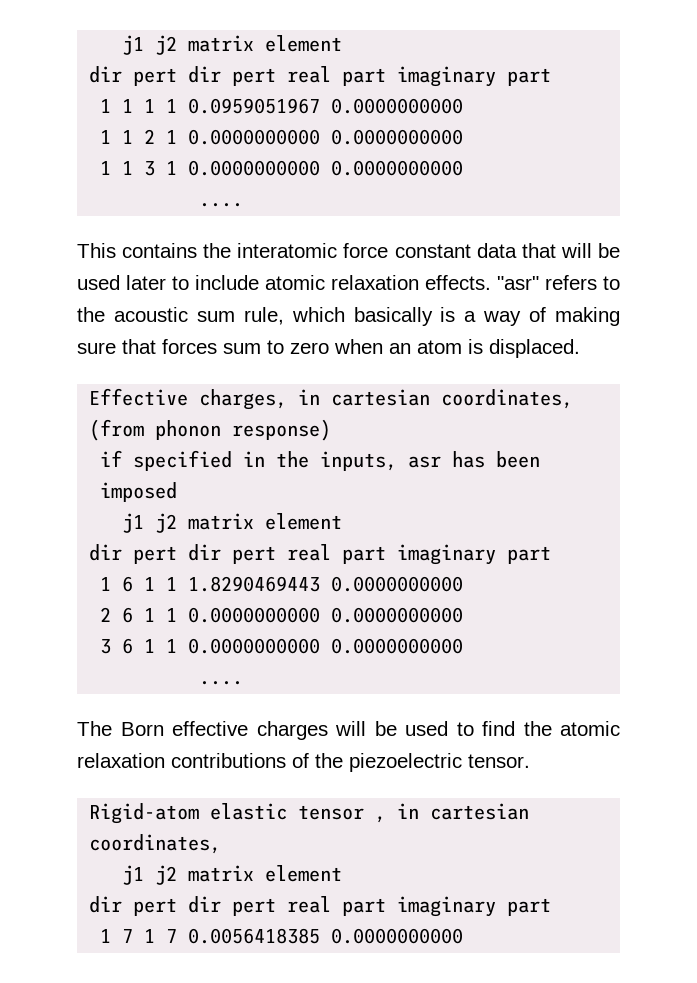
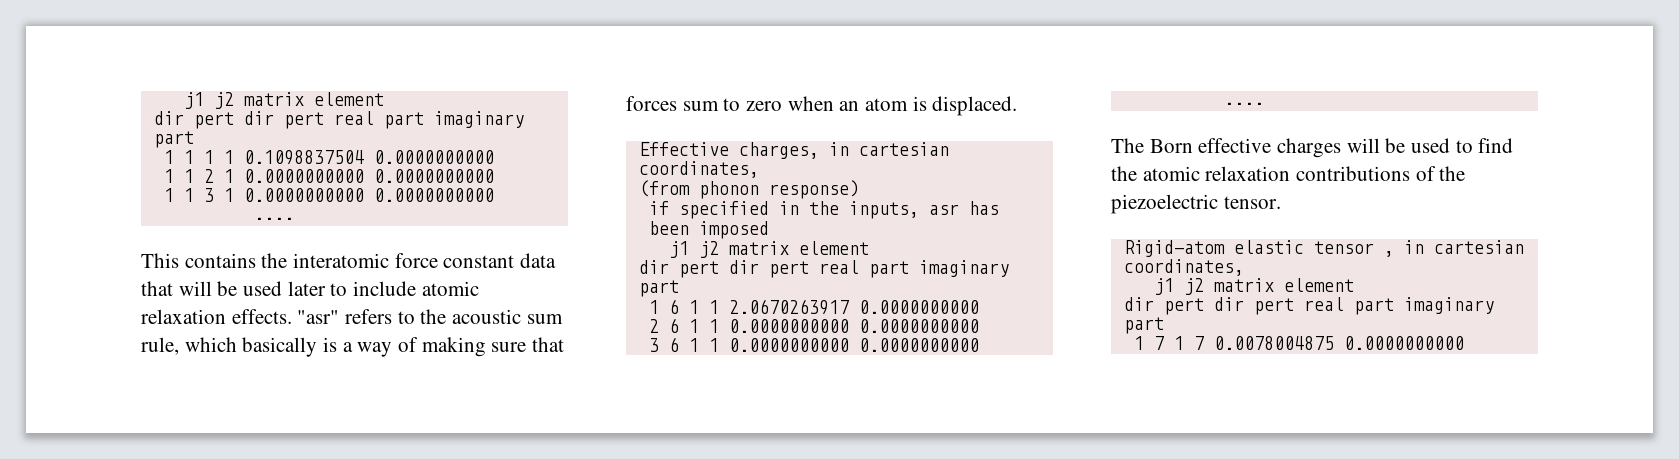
[188,98,321,114] 0.0959051967 -> [243,150,364,165] 0.1098837504
[188,576,321,592] 1.8290469443 -> [728,299,849,315] 2.0670263917
[188,928,321,944] 0.0056418385 -> [1213,336,1334,350] 0.0078004875

